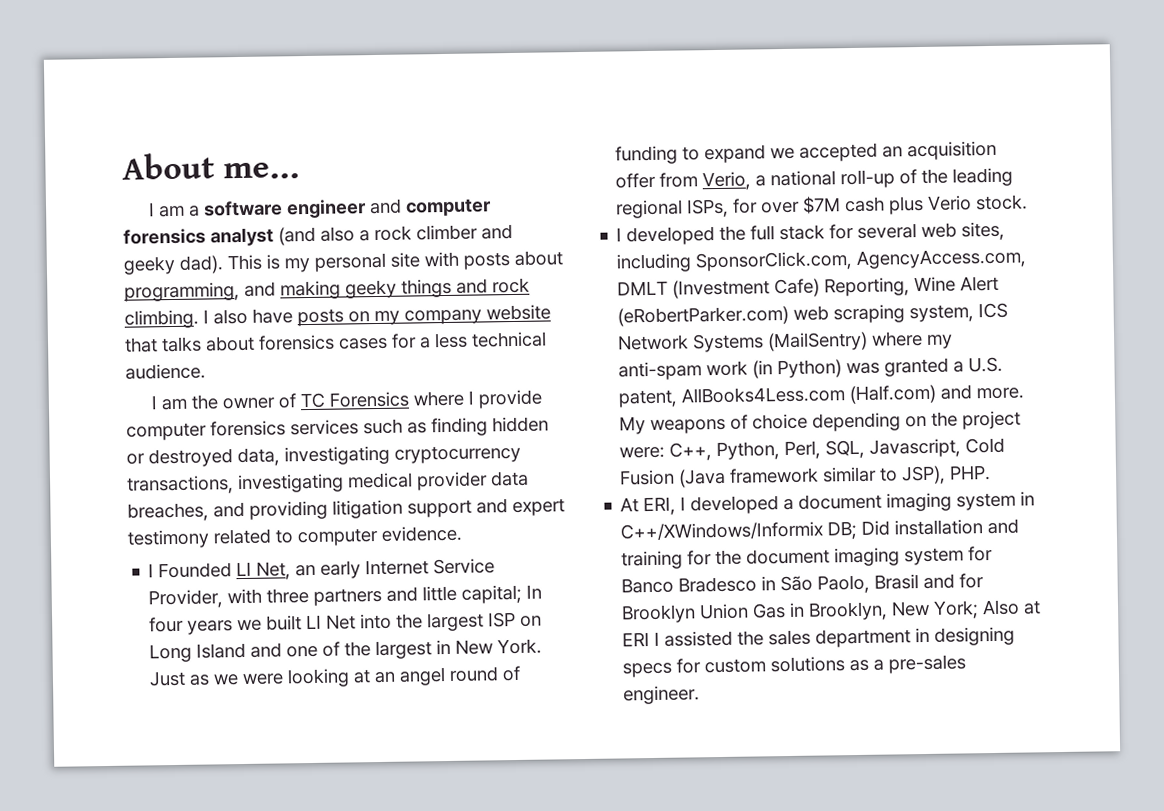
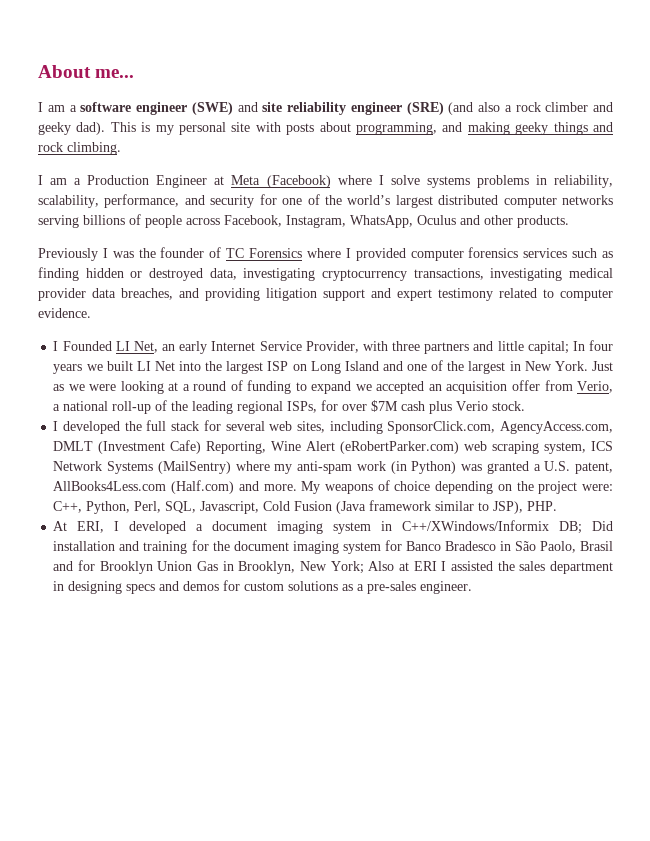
[369,198,492,217] [123,227,274,247] and computer forensics analyst -> [191,102,444,115] (SWE) and site reliability engineer (SRE)
[203,304,551,327] [124,331,547,353] [125,363,206,380] [151,394,277,411] I also have posts on my company website that talks about forensics cases for a less technical audience. // I am the owner -> [38,175,613,188] [38,194,614,208] [38,214,569,228] [38,247,205,261] // I am a Production Engineer at Meta (Facebook) where I solve systems problems in reliability, scalability, performance, and security for one of the world’s largest distributed computer networks serving billions of people across Facebook, Instagram, WhatsApp, Oculus and other products. // Previously I was the founder
[478,389,544,409] provide -> [355,248,406,261] provided
[374,667,447,686] an angel -> [182,384,190,391] a
(673, 670) none -> [159,581,220,591] and demos

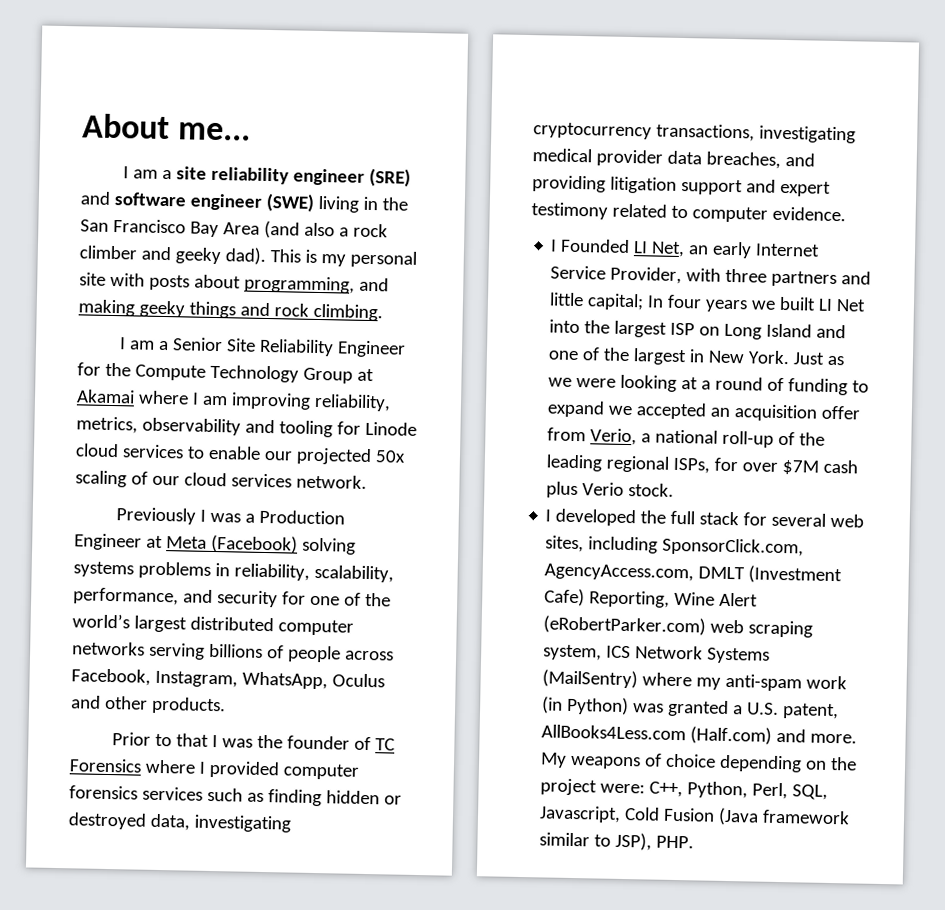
[80,102,444,115] software engineer (SWE) and site reliability engineer (SRE) -> [176,166,412,187] [80,191,408,213] [80,218,260,238] site reliability engineer (SRE) and software engineer (SWE) living in the San Francisco Bay Area
(82, 181) none -> [172,337,407,358] [77,362,374,384] [76,389,391,412] [76,416,417,438] [75,443,406,466] [75,470,367,489] [116,507,256,525] Senior Site Reliability Engineer for the Compute Technology Group at Akamai where I am improving reliability, metrics, observability and tooling for Linode cloud services to enable our projected 50x scaling of our cloud services network. // Previously I was a
[337,175,420,185] where I solve -> [301,537,356,555] solving
[38,248,98,261] Previously -> [112,732,210,747] Prior to that
[53,520,613,534] [53,540,613,554] [53,560,614,574] [53,580,473,594] // At ERI, I developed a document imaging system in C++/XWindows/Informix DB; Did installation and training for the document imaging system for Banco Bradesco in São Paolo, Brasil and for Brooklyn Union Gas in Brooklyn, New York; Also at ERI I assisted the sales department in designing specs and demos for custom solutions as a pre-sales engineer. -> (695, 842) none

